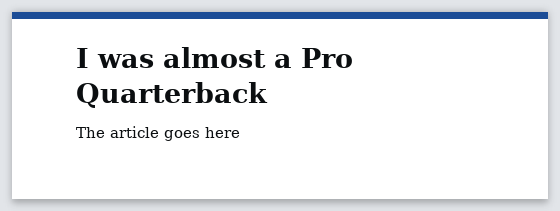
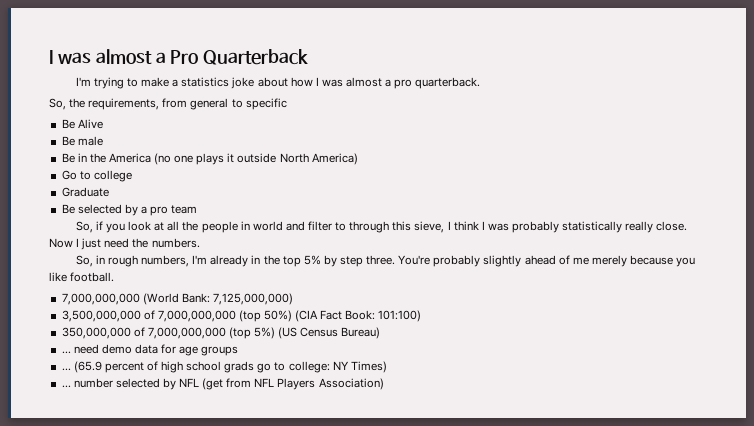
[76,126,240,141] The article goes here -> [75,77,481,89] [49,98,287,110] [61,119,103,129] [61,136,103,146] [61,153,358,165] [61,170,132,182] [61,187,109,197] [61,204,198,216] [75,221,688,233] [49,238,200,250] [75,255,696,267] [49,272,115,282] [61,293,293,305] [61,310,422,322] [61,327,381,339] [61,344,239,356] [61,361,387,373] [61,378,384,390] I'm trying to make a statistics joke about how I was almost a pro quarterback. // So, the requirements, from general to specific // Be Alive // Be male // Be in the America (no one plays it outside North America) // Go to college // Graduate // Be selected by a pro team // So, if you look at all the people in world and filter to through this sieve, I think I was probably statistically really close. Now I just need the numbers. // So, in rough numbers, I'm already in the top 5% by step three. You're probably slightly ahead of me merely because you like football. // 7,000,000,000 (World Bank: 7,125,000,000) // 3,500,000,000 of 7,000,000,000 (top 50%) (CIA Fact Book: 101:100) // 350,000,000 of 7,000,000,000 (top 5%) (US Census Bureau) // ... need demo data for age groups // ... (65.9 percent of high school grads go to college: NY Times) // ... number selected by NFL (get from NFL Players Association)

